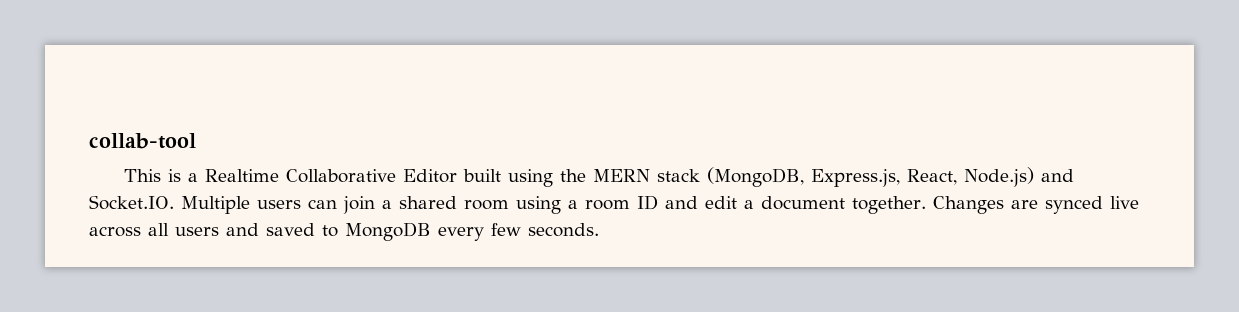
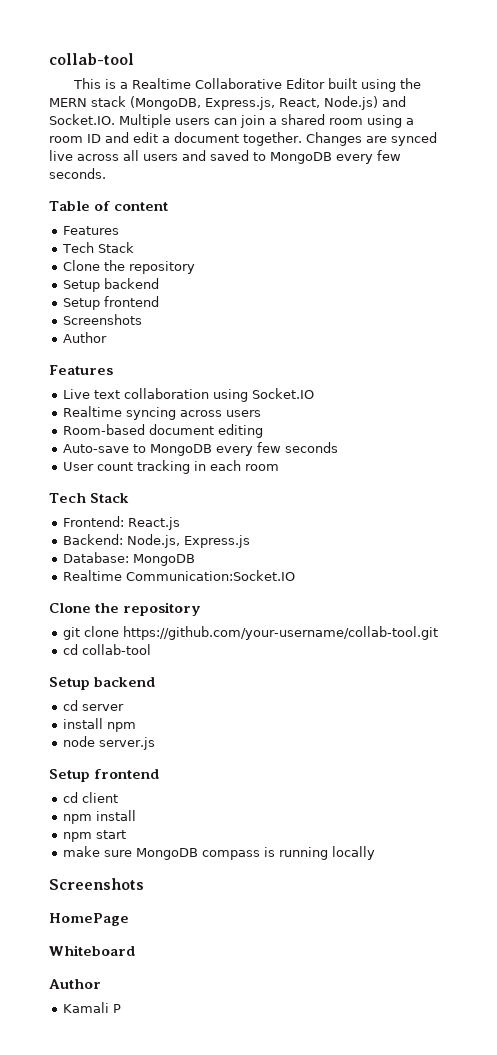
(599, 230) none -> [49,201,169,211] [63,226,120,235] [62,242,135,253] [63,260,196,274] [63,278,160,292] [63,296,160,310] [63,314,143,325] [63,332,108,343] [49,365,113,375] [63,388,315,402] [63,406,262,420] [63,424,264,438] [63,442,339,456] [63,460,280,474] [49,493,130,503] [63,516,181,530] [63,534,251,548] [63,552,196,566] [63,570,296,581] [49,602,202,616] [63,626,439,640] [63,644,152,655] [49,677,156,690] [63,700,125,711] [63,718,137,732] [63,736,156,750] [49,769,160,782] [63,792,119,803] [63,810,137,824] [63,830,127,842] [63,846,376,860] [49,878,144,890] [49,913,129,926] [49,945,135,956] [49,979,101,989] [63,1002,122,1013] // Table of content // Features // Tech Stack // Clone the repository // Setup backend // Setup frontend // Screenshots // Author // Features // Live text collaboration using Socket.IO // Realtime syncing across users // Room-based document editing // Auto-save to MongoDB every few seconds // User count tracking in each room // Tech Stack // Frontend: React.js // Backend: Node.js, Express.js // Database: MongoDB // Realtime Communication:Socket.IO // Clone the repository // git clone https://github.com/your-username/collab-tool.git // cd collab-tool // Setup backend // cd server // install npm // node server.js // Setup frontend // cd client // npm install // npm start // make sure MongoDB compass is running locally // Screenshots // HomePage // Whiteboard // Author // Kamali P

